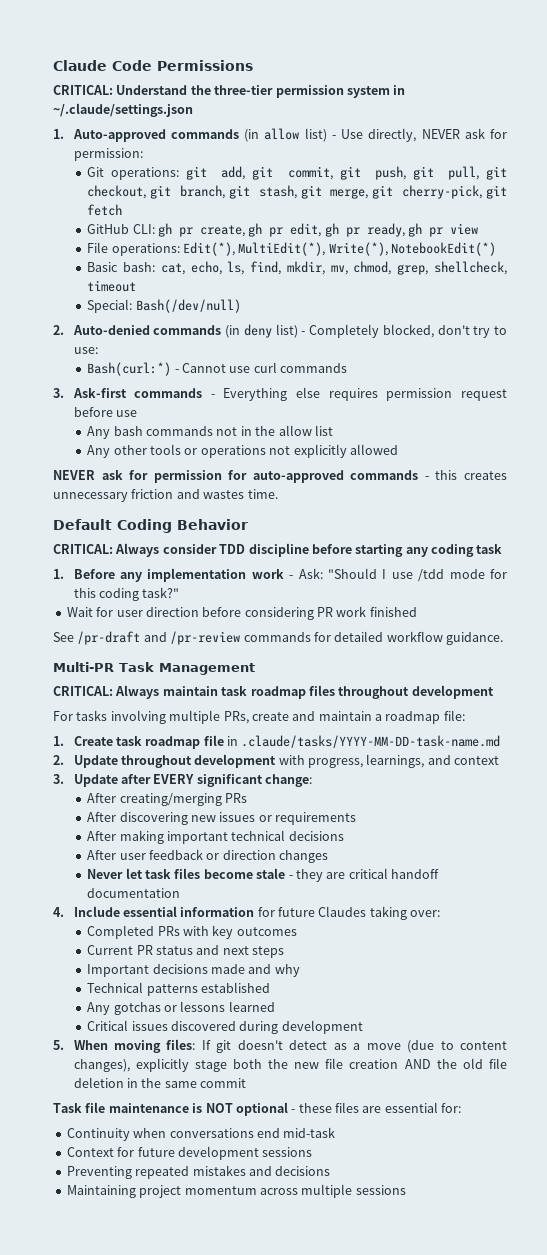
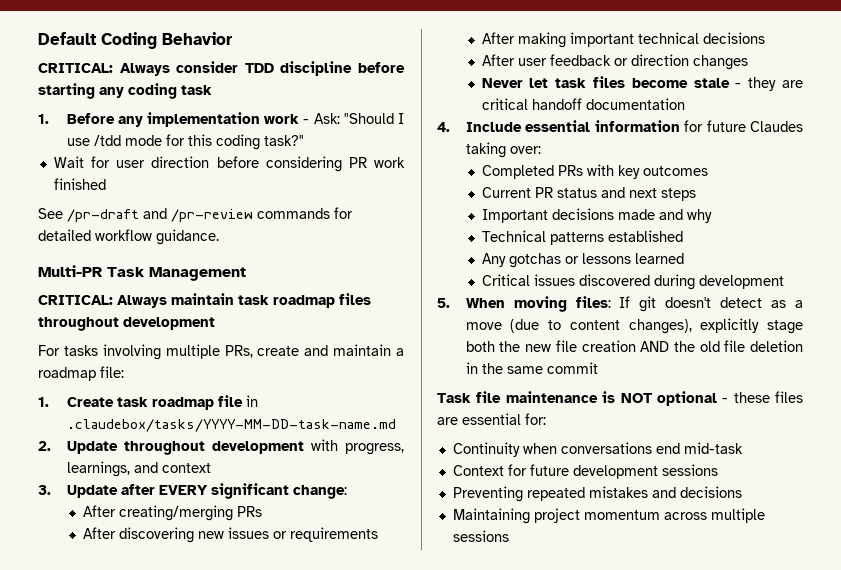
[53,60,253,71] [53,85,406,98] [53,103,193,117] [53,128,508,142] [73,148,143,161] [87,166,507,180] [87,185,507,199] [87,204,123,216] [87,223,479,237] [87,242,497,256] [87,261,507,275] [87,280,137,292] [87,299,241,313] [53,324,508,338] [73,347,98,354] [87,362,348,376] [53,387,507,401] [73,407,137,417] [87,425,333,439] [87,444,398,458] [53,470,507,483] [53,489,278,502] Claude Code Permissions // CRITICAL: Understand the three-tier permission system in ~/.claude/settings.json // 1. Auto-approved commands (in allow list) - Use directly, NEVER ask for permission: // Git operations: git add, git commit, git push, git pull, git checkout, git branch, git stash, git merge, git cherry-pick, git fetch // GitHub CLI: gh pr create, gh pr edit, gh pr ready, gh pr view // File operations: Edit(*), MultiEdit(*), Write(*), NotebookEdit(*) // Basic bash: cat, echo, ls, find, mkdir, mv, chmod, grep, shellcheck, timeout // Special: Bash(/dev/null) // 2. Auto-denied commands (in deny list) - Completely blocked, don't try to use: // Bash(curl:*) - Cannot use curl commands // 3. Ask-first commands - Everything else requires permission request before use // Any bash commands not in the allow list // Any other tools or operations not explicitly allowed // NEVER ask for permission for auto-approved commands - this creates unnecessary friction and wastes time. // -> (38, 38) none
[241,735,501,748] .claude/tasks/YYYY-MM-DD-task-name.md -> [66,419,396,432] .claudebox/tasks/YYYY-MM-DD-task-name.md

